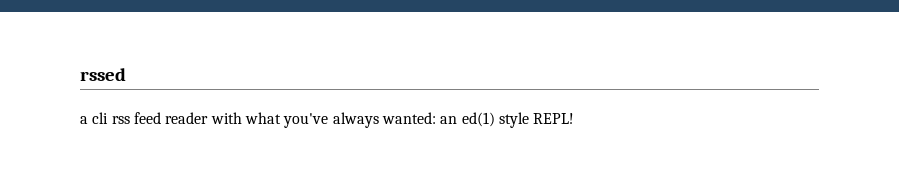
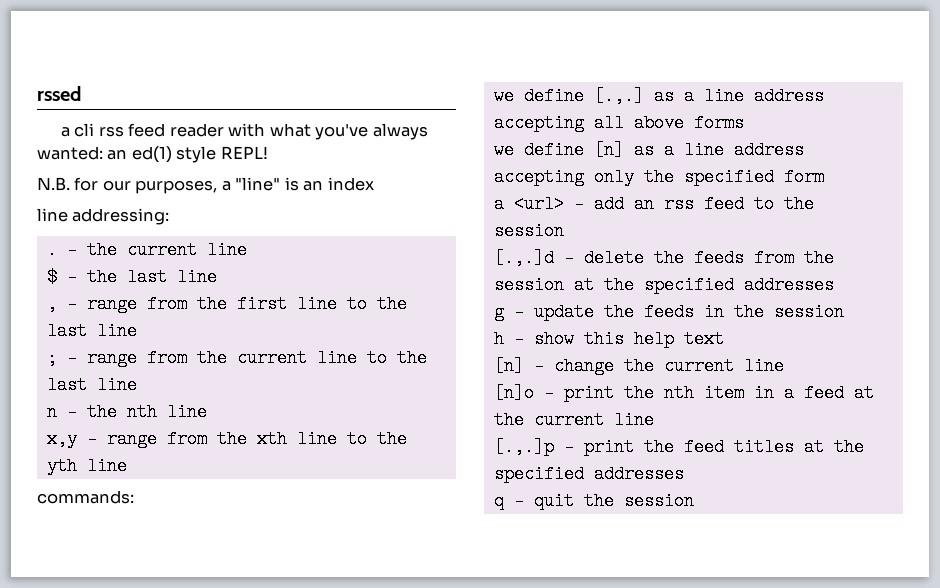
(575, 118) none -> [37,177,374,194] [37,208,170,225] [46,241,247,259] [46,268,217,286] [46,295,407,313] [46,322,137,340] [46,349,427,367] [46,376,137,394] [46,403,207,421] [46,430,407,448] [46,457,127,475] [37,490,134,504] [493,87,824,105] [493,114,744,132] [493,141,804,159] [493,168,824,186] [493,195,814,213] [493,222,564,240] [493,249,834,267] [493,276,834,294] [493,303,844,321] [493,330,724,348] [493,357,784,375] [493,384,874,402] [493,411,654,429] [493,438,864,456] [493,465,684,483] [493,492,694,510] // N.B. for our purposes, a "line" is an index // line addressing: // . - the current line // $ - the last line // , - range from the first line to the last line // ; - range from the current line to the last line // n - the nth line // x,y - range from the xth line to the yth line // commands: // we define [.,.] as a line address accepting all above forms // we define [n] as a line address accepting only the specified form // a <url> - add an rss feed to the session // [.,.]d - delete the feeds from the session at the specified addresses // g - update the feeds in the session // h - show this help text // [n] - change the current line // [n]o - print the nth item in a feed at the current line // [.,.]p - print the feed titles at the specified addresses // q - quit the session

